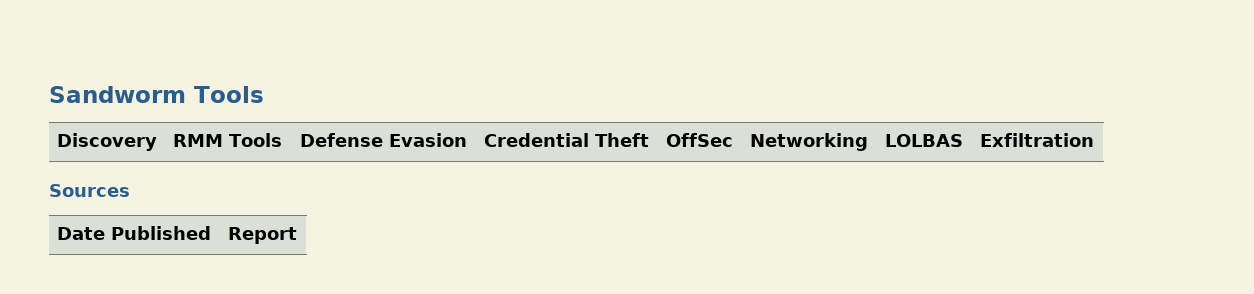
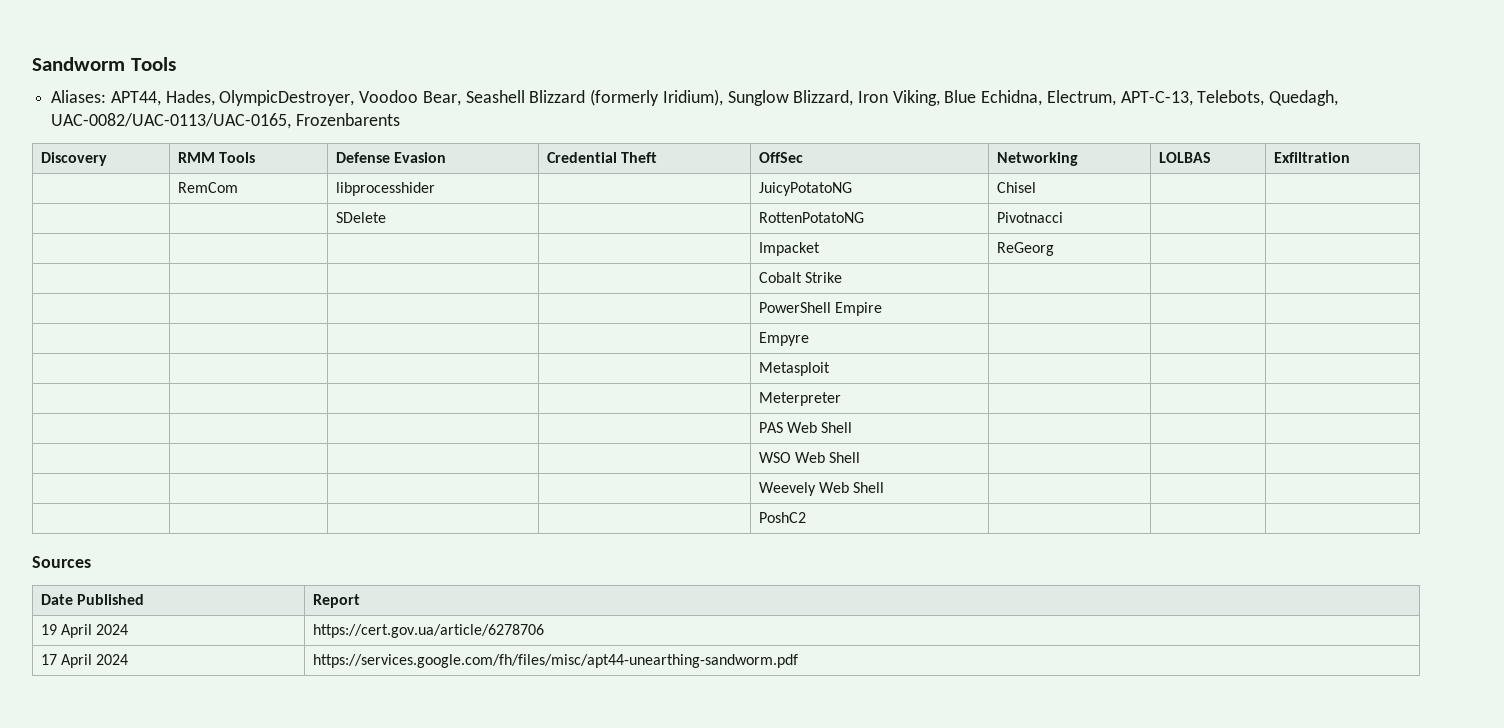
(264, 94) none -> [51,89,1339,106] [51,113,400,129] // Aliases: APT44, Hades, OlympicDestroyer, Voodoo Bear, Seashell Blizzard (formerly Iridium), Sunglow Blizzard, Iron Viking, Blue Echidna, Electrum, APT-C-13, Telebots, Quedagh, UAC-0082/UAC-0113/UAC-0165, Frozenbarents
[49,184,130,197] [56,226,211,240] [227,227,297,244] // Sources // Date Published | Report -> [177,182,238,193] [335,182,435,196] [758,182,852,196] [996,182,1036,193] [335,212,386,223] [758,212,864,223] [996,212,1063,223] [758,242,820,256] [996,242,1054,256] [758,272,843,283] [758,302,883,316] [758,332,809,346] [758,362,830,376] [758,392,841,406] [758,422,853,433] [758,452,861,463] [758,482,885,496] [758,512,806,523] [32,556,91,568] [40,594,145,605] [312,594,360,608] [40,624,129,638] [312,624,544,638] [40,654,129,668] [312,654,798,668] // | RemCom | libprocesshider | | JuicyPotatoNG | Chisel | | // | | SDelete | | RottenPotatoNG | Pivotnacci | | // | | | | Impacket | ReGeorg | | // | | | | Cobalt Strike | | | // | | | | PowerShell Empire | | | // | | | | Empyre | | | // | | | | Metasploit | | | // | | | | Meterpreter | | | // | | | | PAS Web Shell | | | // | | | | WSO Web Shell | | | // | | | | Weevely Web Shell | | | // | | | | PoshC2 | | | // Sources // Date Published | Report // 19 April 2024 | https://cert.gov.ua/article/6278706 // 17 April 2024 | https://services.google.com/fh/files/misc/apt44-unearthing-sandworm.pdf

